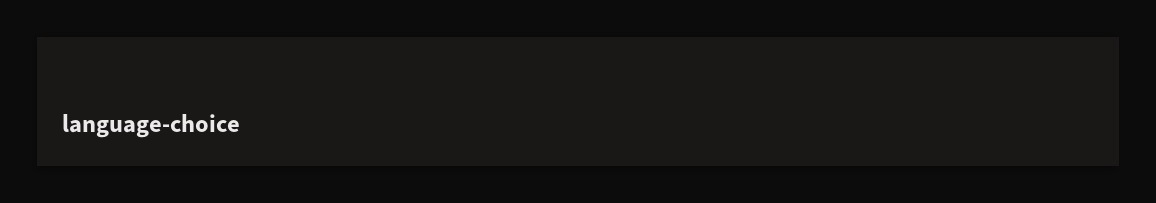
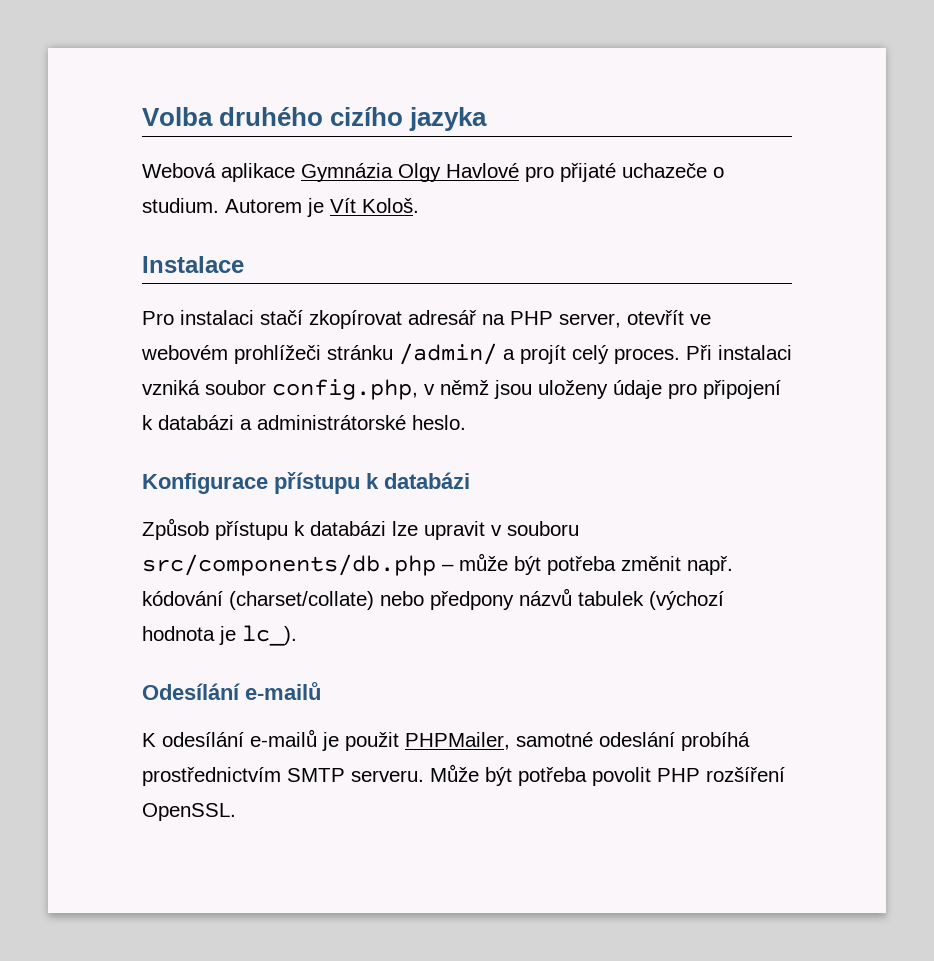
[62,114,240,138] language-choice -> [142,107,488,131] [142,163,724,182] [142,198,419,217] [142,256,244,273] [142,310,711,329] [141,343,792,365] [142,379,781,400] [142,415,466,430] [142,472,470,494] [142,518,579,540] [142,553,733,576] [142,588,724,610] [142,625,297,646] [142,682,321,700] [142,729,750,751] [142,764,785,786] [142,803,236,821] Volba druhého cizího jazyka // Webová aplikace Gymnázia Olgy Havlové pro přijaté uchazeče o studium. Autorem je Vít Kološ. // Instalace // Pro instalaci stačí zkopírovat adresář na PHP server, otevřít ve webovém prohlížeči stránku /admin/ a projít celý proces. Při instalaci vzniká soubor config.php, v němž jsou uloženy údaje pro připojení k databázi a administrátorské heslo. // Konfigurace přístupu k databázi // Způsob přístupu k databázi lze upravit v souboru src/components/db.php – může být potřeba změnit např. kódování (charset/collate) nebo předpony názvů tabulek (výchozí hodnota je lc_). // Odesílání e-mailů // K odesílání e-mailů je použit PHPMailer, samotné odeslání probíhá prostřednictvím SMTP serveru. Může být potřeba povolit PHP rozšíření OpenSSL.

